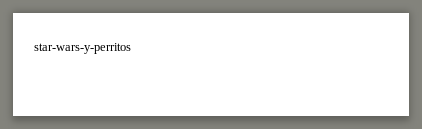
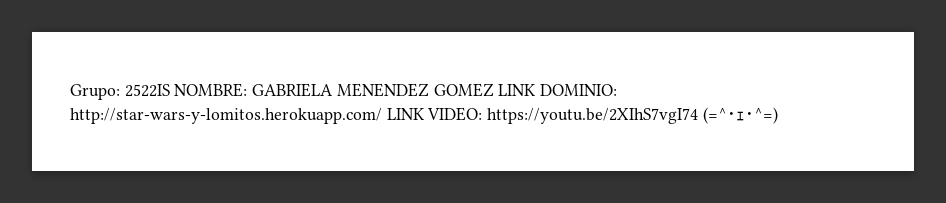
[34,43,131,54] star-wars-y-perritos -> [70,83,618,100] [70,107,778,124] Grupo: 2522IS NOMBRE: GABRIELA MENENDEZ GOMEZ LINK DOMINIO: http://star-wars-y-lomitos.herokuapp.com/ LINK VIDEO: https://youtu.be/2XIhS7vgI74 (=^･ｪ･^=)

